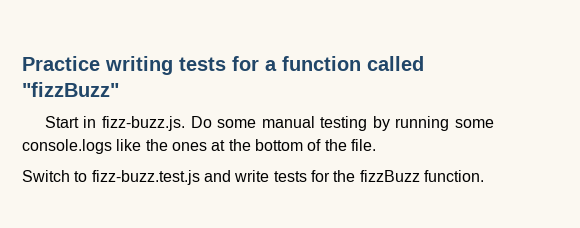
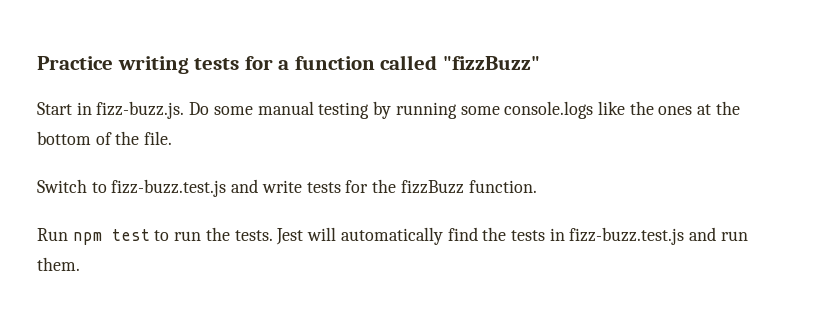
(484, 176) none -> [37,227,748,245] [37,257,80,271] // Run npm test to run the tests. Jest will automatically find the tests in fizz-buzz.test.js and run them.

